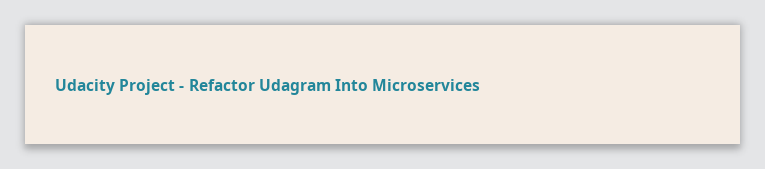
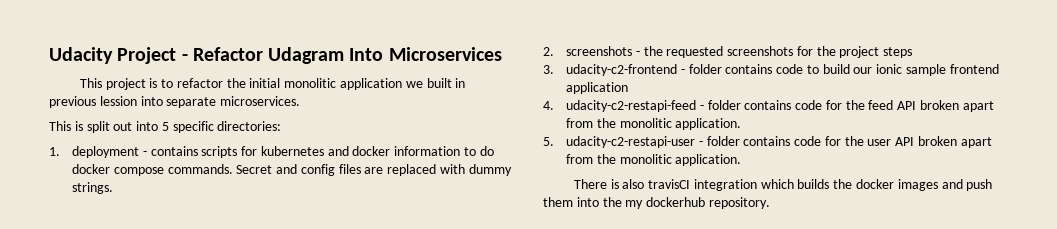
(481, 85) none -> [79,78,466,90] [49,96,301,108] [49,121,282,133] [49,146,494,158] [71,164,512,176] [71,182,113,194] [543,46,913,58] [543,64,999,76] [565,82,628,94] [543,100,994,112] [565,118,742,130] [543,136,992,148] [565,154,742,166] [573,179,993,191] [543,197,770,209] // This project is to refactor the initial monolitic application we built in previous lession into separate microservices. // This is split out into 5 specific directories: // 1. deployment - contains scripts for kubernetes and docker information to do docker compose commands. Secret and config files are replaced with dummy strings. // 2. screenshots - the requested screenshots for the project steps // 3. udacity-c2-frontend - folder contains code to build our ionic sample frontend application // 4. udacity-c2-restapi-feed - folder contains code for the feed API broken apart from the monolitic application. // 5. udacity-c2-restapi-user - folder contains code for the user API broken apart from the monolitic application. // There is also travisCI integration which builds the docker images and push them into the my dockerhub repository.

